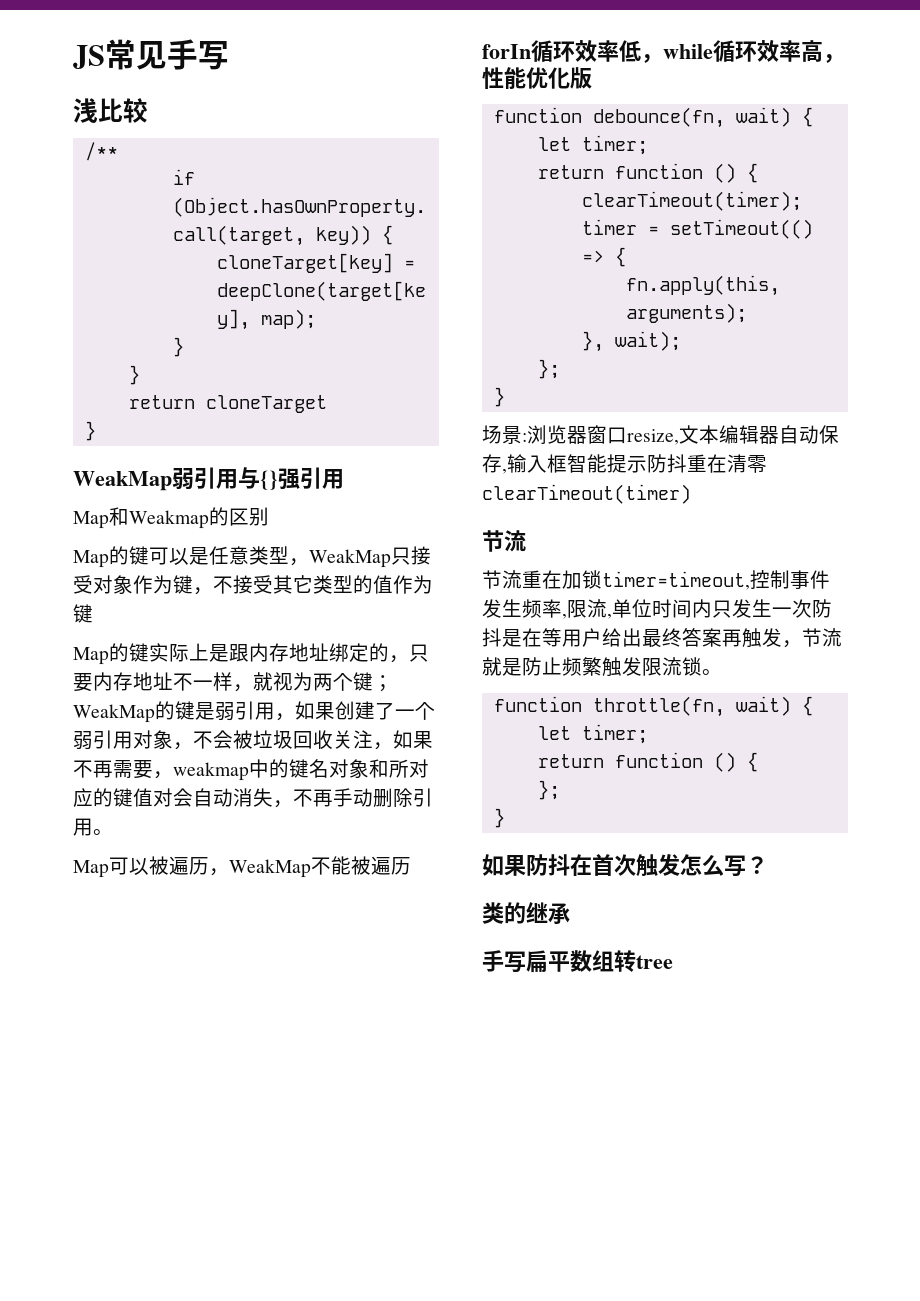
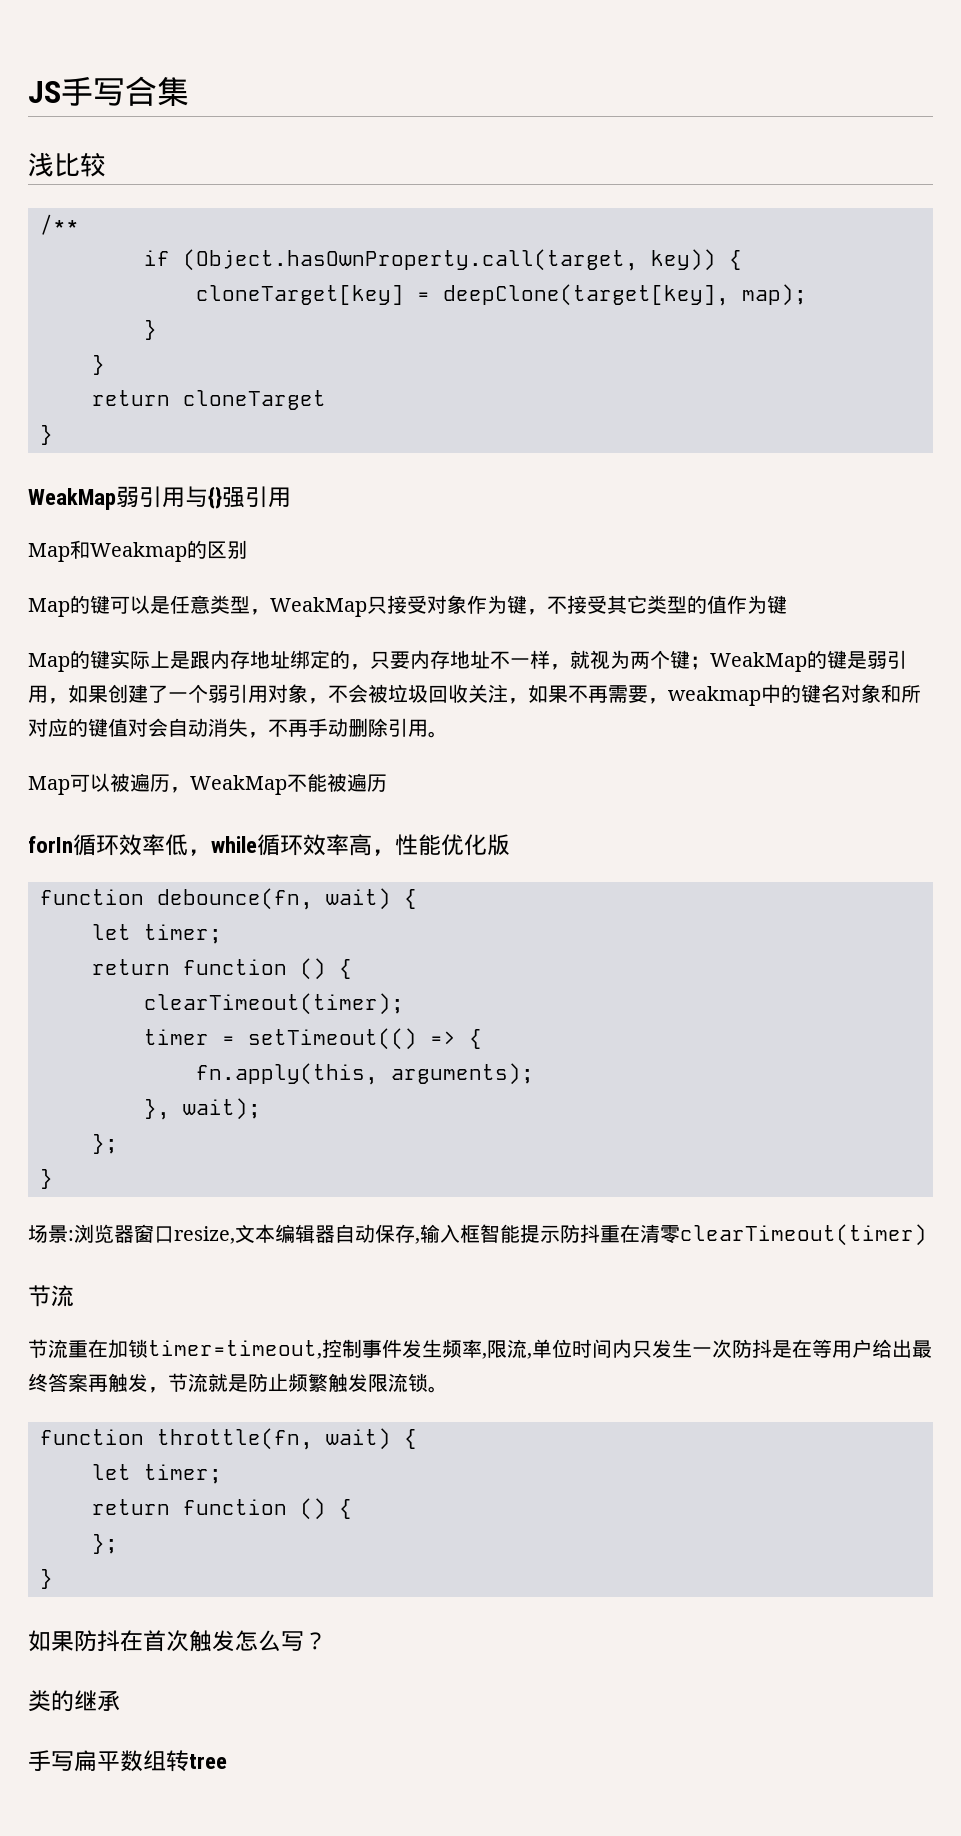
[105,39,229,70] 常见手写 -> [61,76,189,106] 手写合集

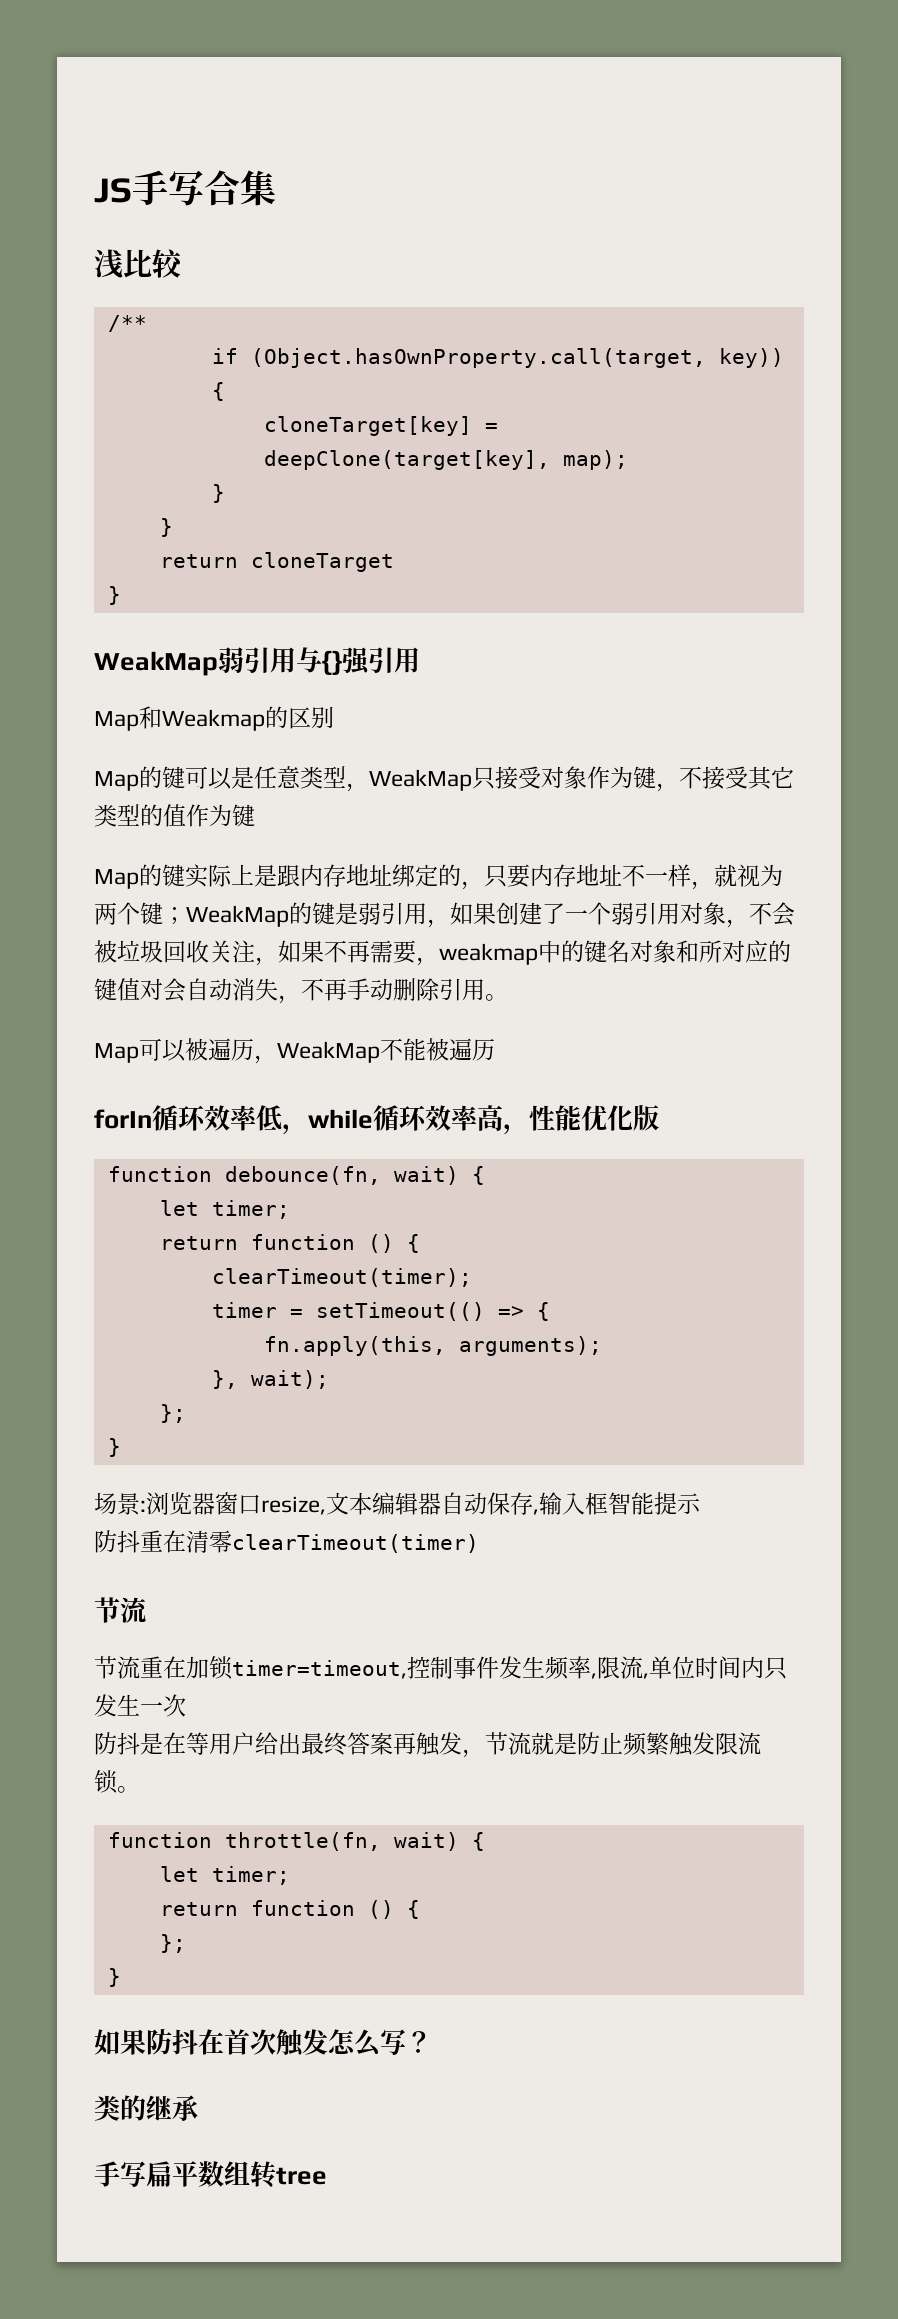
(560, 1234) none -> (701, 1503) //
(732, 1348) none -> (186, 1705) //

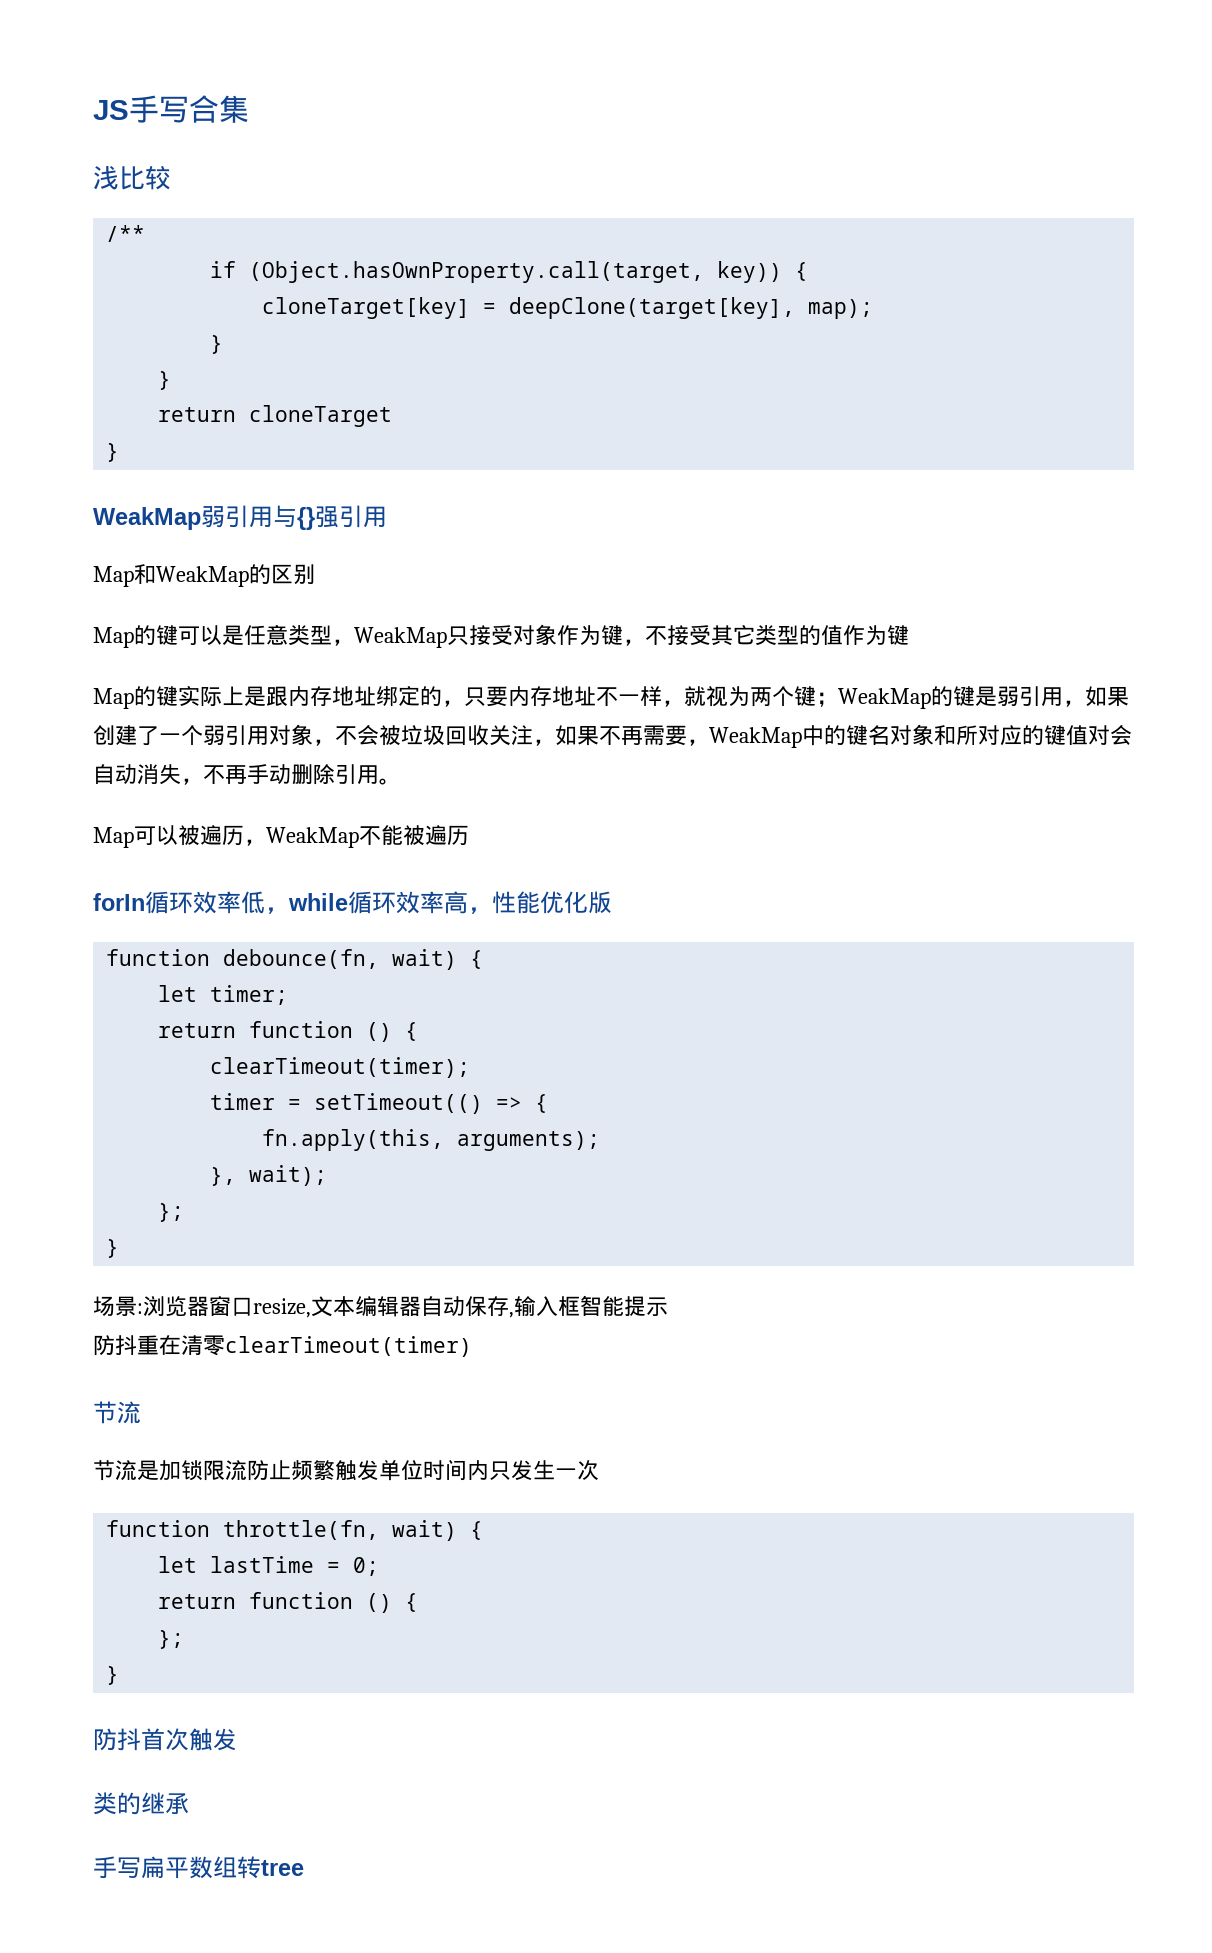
[162,709,265,731] Weakmap -> [156,566,249,587] WeakMap
[439,943,538,965] weakmap -> [709,727,802,748] WeakMap
[140,1656,649,1680] 重在加锁timer=timeout,控制事件发生频率,限流, -> [137,1460,379,1481] 是加锁限流防止频繁触发
[94,1732,761,1758] [94,1770,140,1794] // 防抖是在等用户给出最终答案再触发，节流就是防止频繁触发限流锁。 -> (599, 1470) none
[211,1866,290,1885] timer; -> [210,1556,380,1576] lastTime = 0;
[94,2029,224,2055] 如果防抖在 -> [93,1728,141,1751] 防抖
[328,2029,432,2057] 怎么写？ -> (237, 1739) none

